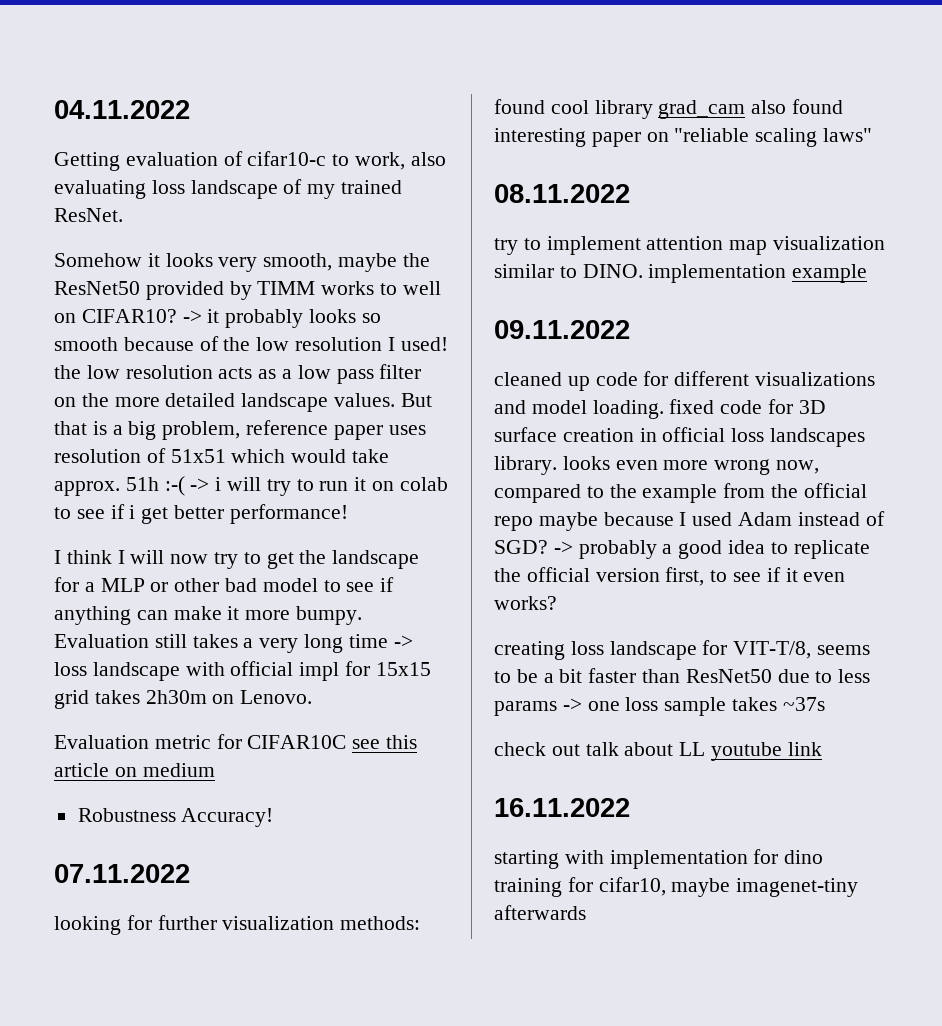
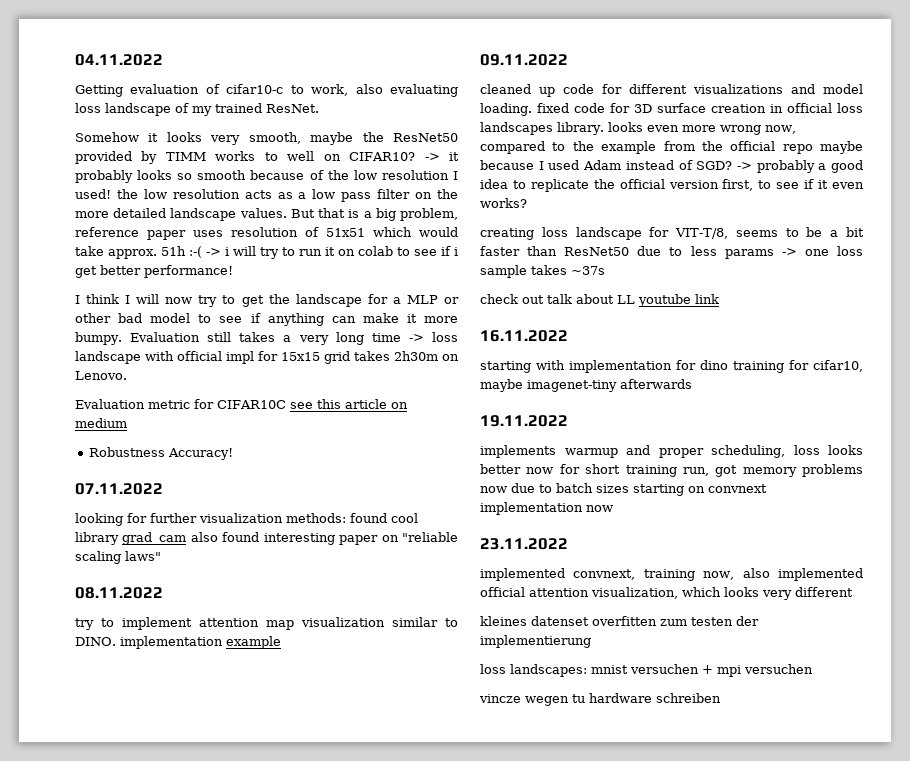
(586, 912) none -> [480,415,568,427] [480,445,863,458] [480,464,863,477] [480,483,767,496] [480,502,613,515] [480,538,568,550] [480,568,863,581] [480,587,853,600] [480,616,759,626] [480,635,591,648] [480,664,813,677] [479,693,721,706] // 19.11.2022 // implements warmup and proper scheduling, loss looks better now for short training run, got memory problems now due to batch sizes starting on convnext implementation now // 23.11.2022 // implemented convnext, training now, also implemented official attention visualization, which looks very different // kleines datenset overfitten zum testen der implementierung // loss landscapes: mnist versuchen + mpi versuchen // vincze wegen tu hardware schreiben

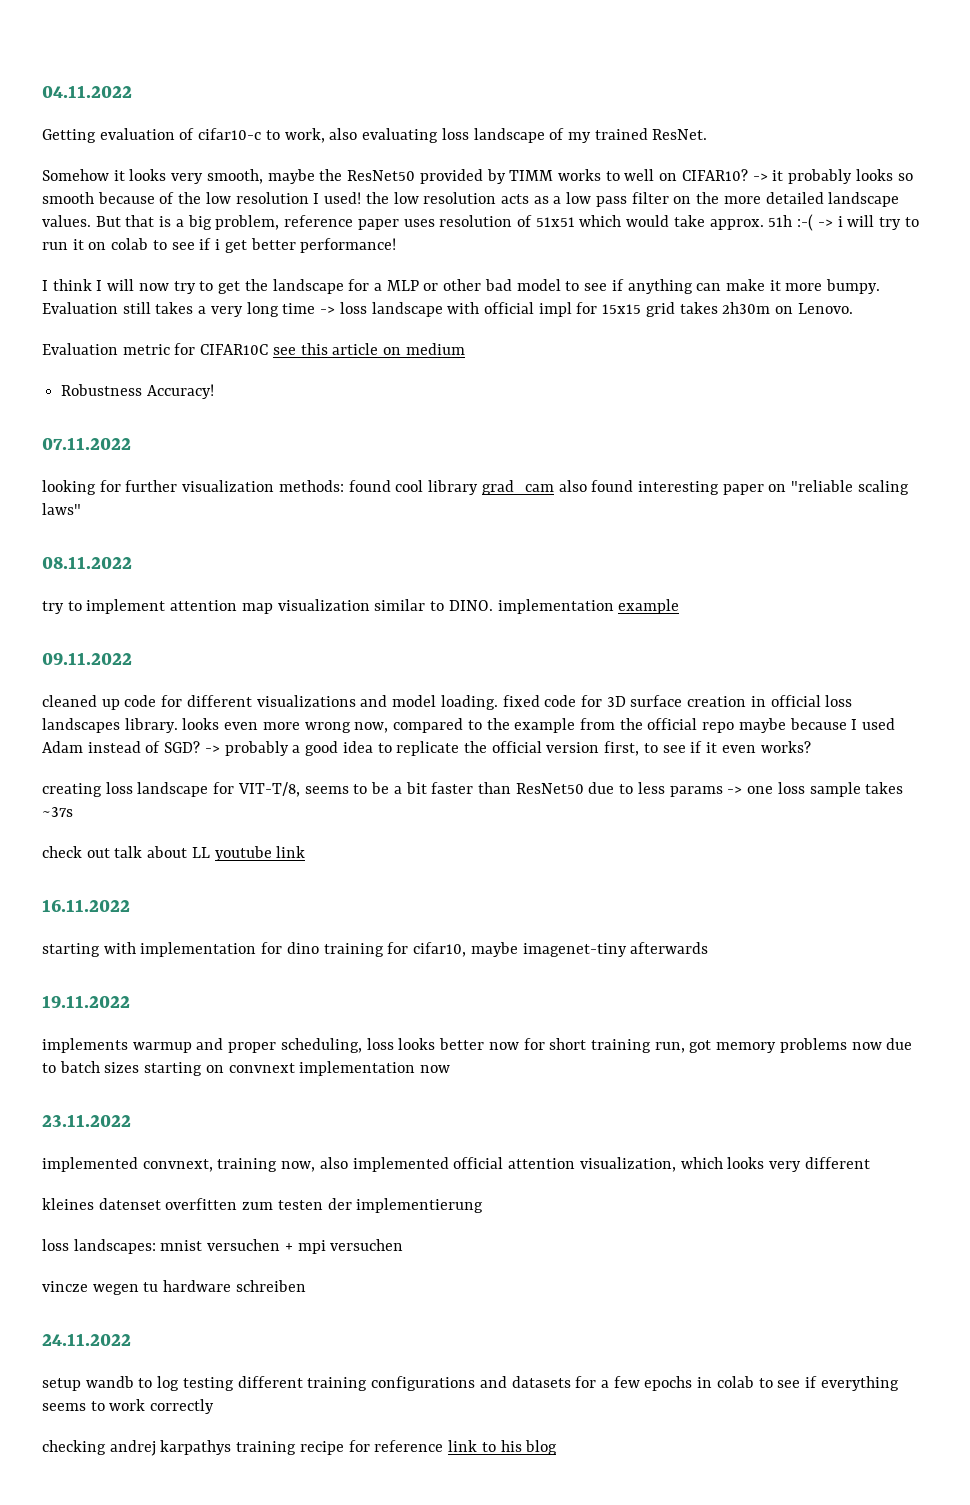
(721, 698) none -> [42,1333,131,1346] [42,1376,899,1391] [42,1399,215,1414] [42,1440,558,1456] // 24.11.2022 // setup wandb to log testing different training configurations and datasets for a few epochs in colab to see if everything seems to work correctly // checking andrej karpathys training recipe for reference link to his blog

